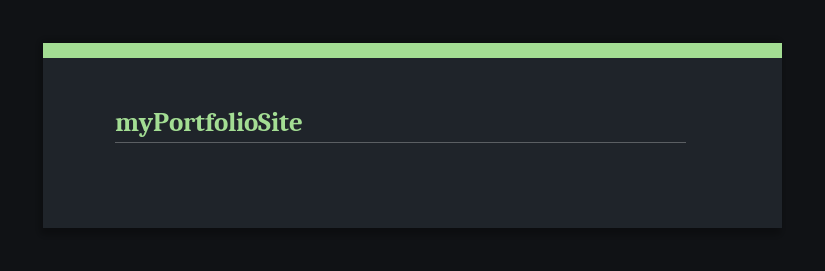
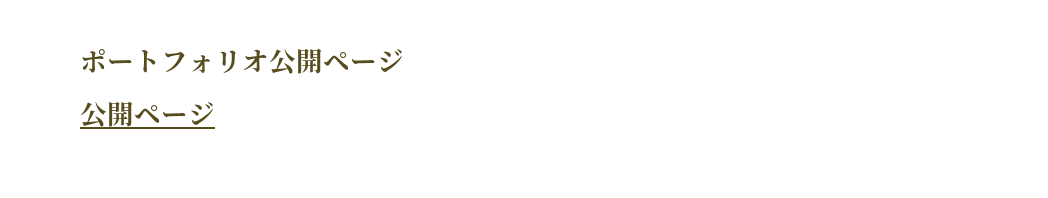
[115,112,303,137] myPortfolioSite -> [80,48,404,76] [80,101,215,129] ポートフォリオ公開ページ // 公開ページ

